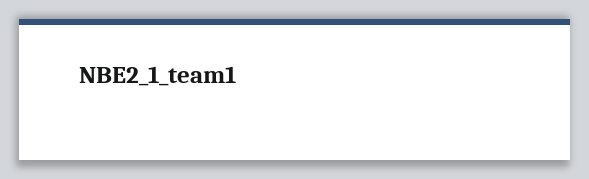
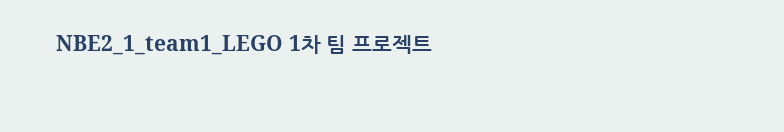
[79,66,236,86] NBE2_1_team1 -> [56,35,433,55] NBE2_1_team1_LEGO 1차 팀 프로젝트

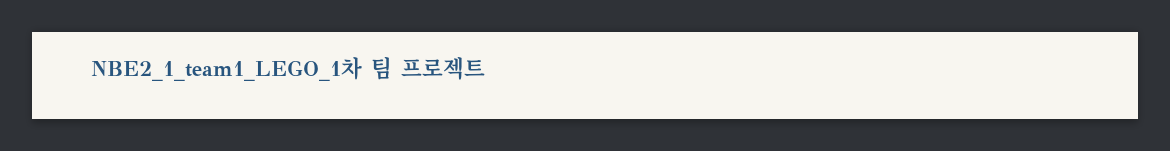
[56,35,321,55] NBE2_1_team1_LEGO 1차 -> [91,57,362,81] NBE2_1_team1_LEGO_1차

